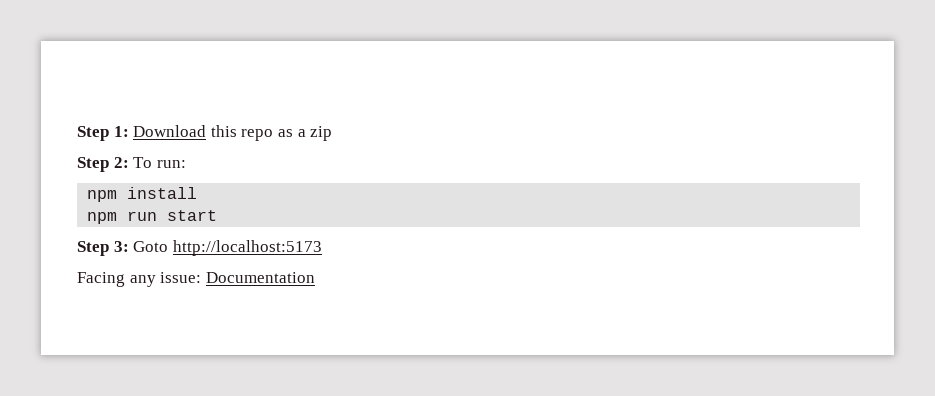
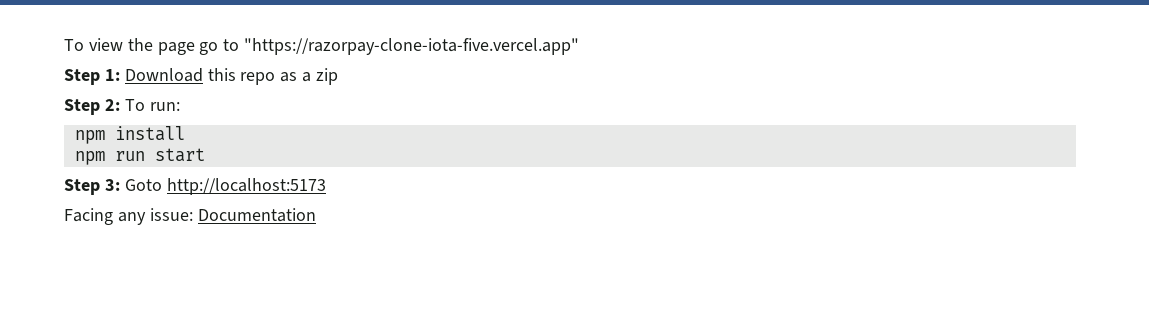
(77, 133) none -> [64,38,580,55] To view the page go to "https://razorpay-clone-iota-five.vercel.app" //

